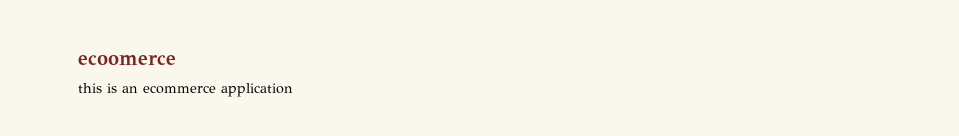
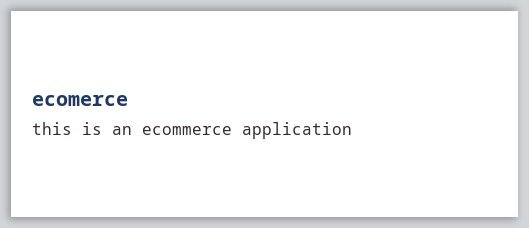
[78,54,176,65] ecoomerce -> [32,95,128,106] ecomerce

